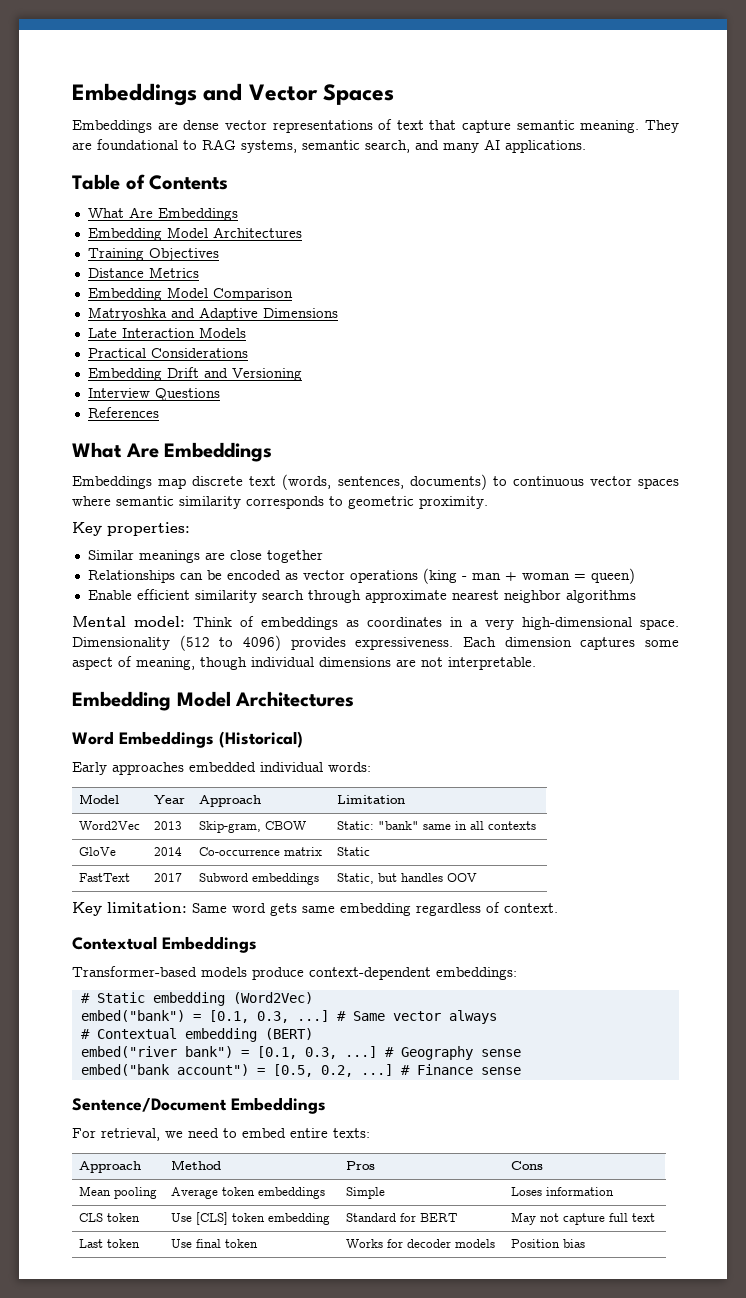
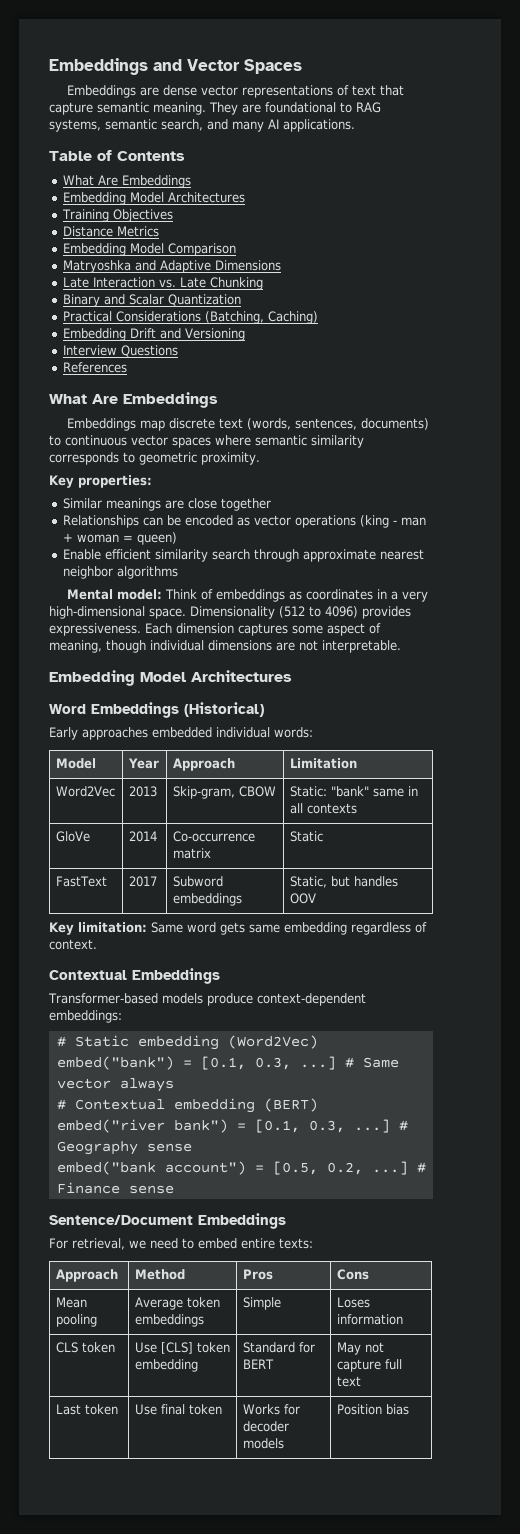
[198,327,246,338] Models -> [158,277,263,290] [62,294,241,307] vs. Late Chunking // Binary and Scalar Quantization
(248, 353) none -> [204,311,318,324] (Batching, Caching)

